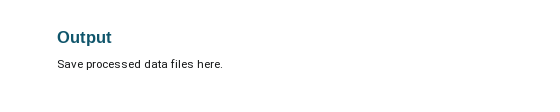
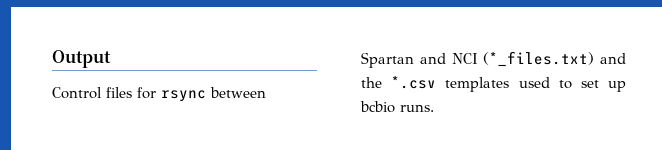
[57,59,224,70] Save processed data files here. -> [52,87,266,102] [361,51,626,68] [361,76,626,92] [360,101,434,113] Control files for rsync between Spartan and NCI (*_files.txt) and the *.csv templates used to set up bcbio runs.

